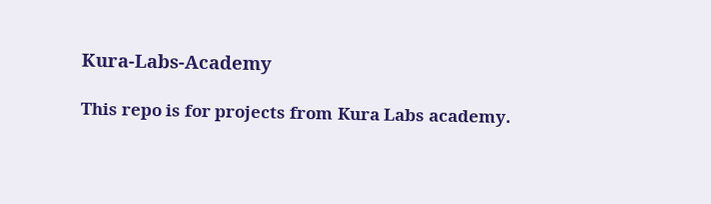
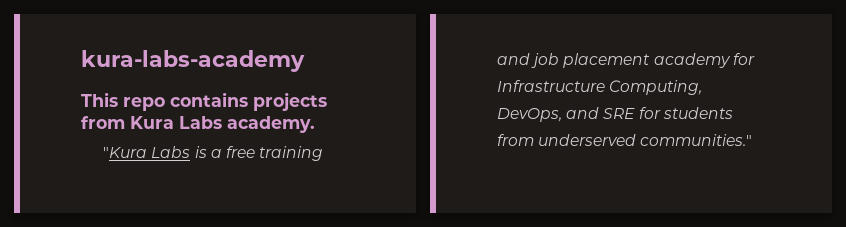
[81,52,272,75] Kura-Labs-Academy -> [81,50,305,72] kura-labs-academy
[165,104,211,118] is for -> [170,92,248,107] contains
(511, 118) none -> [103,146,324,161] [497,53,755,68] [497,80,703,95] [497,107,733,122] [497,134,753,146] // "Kura Labs is a free training and job placement academy for Infrastructure Computing, DevOps, and SRE for students from underserved communities."

